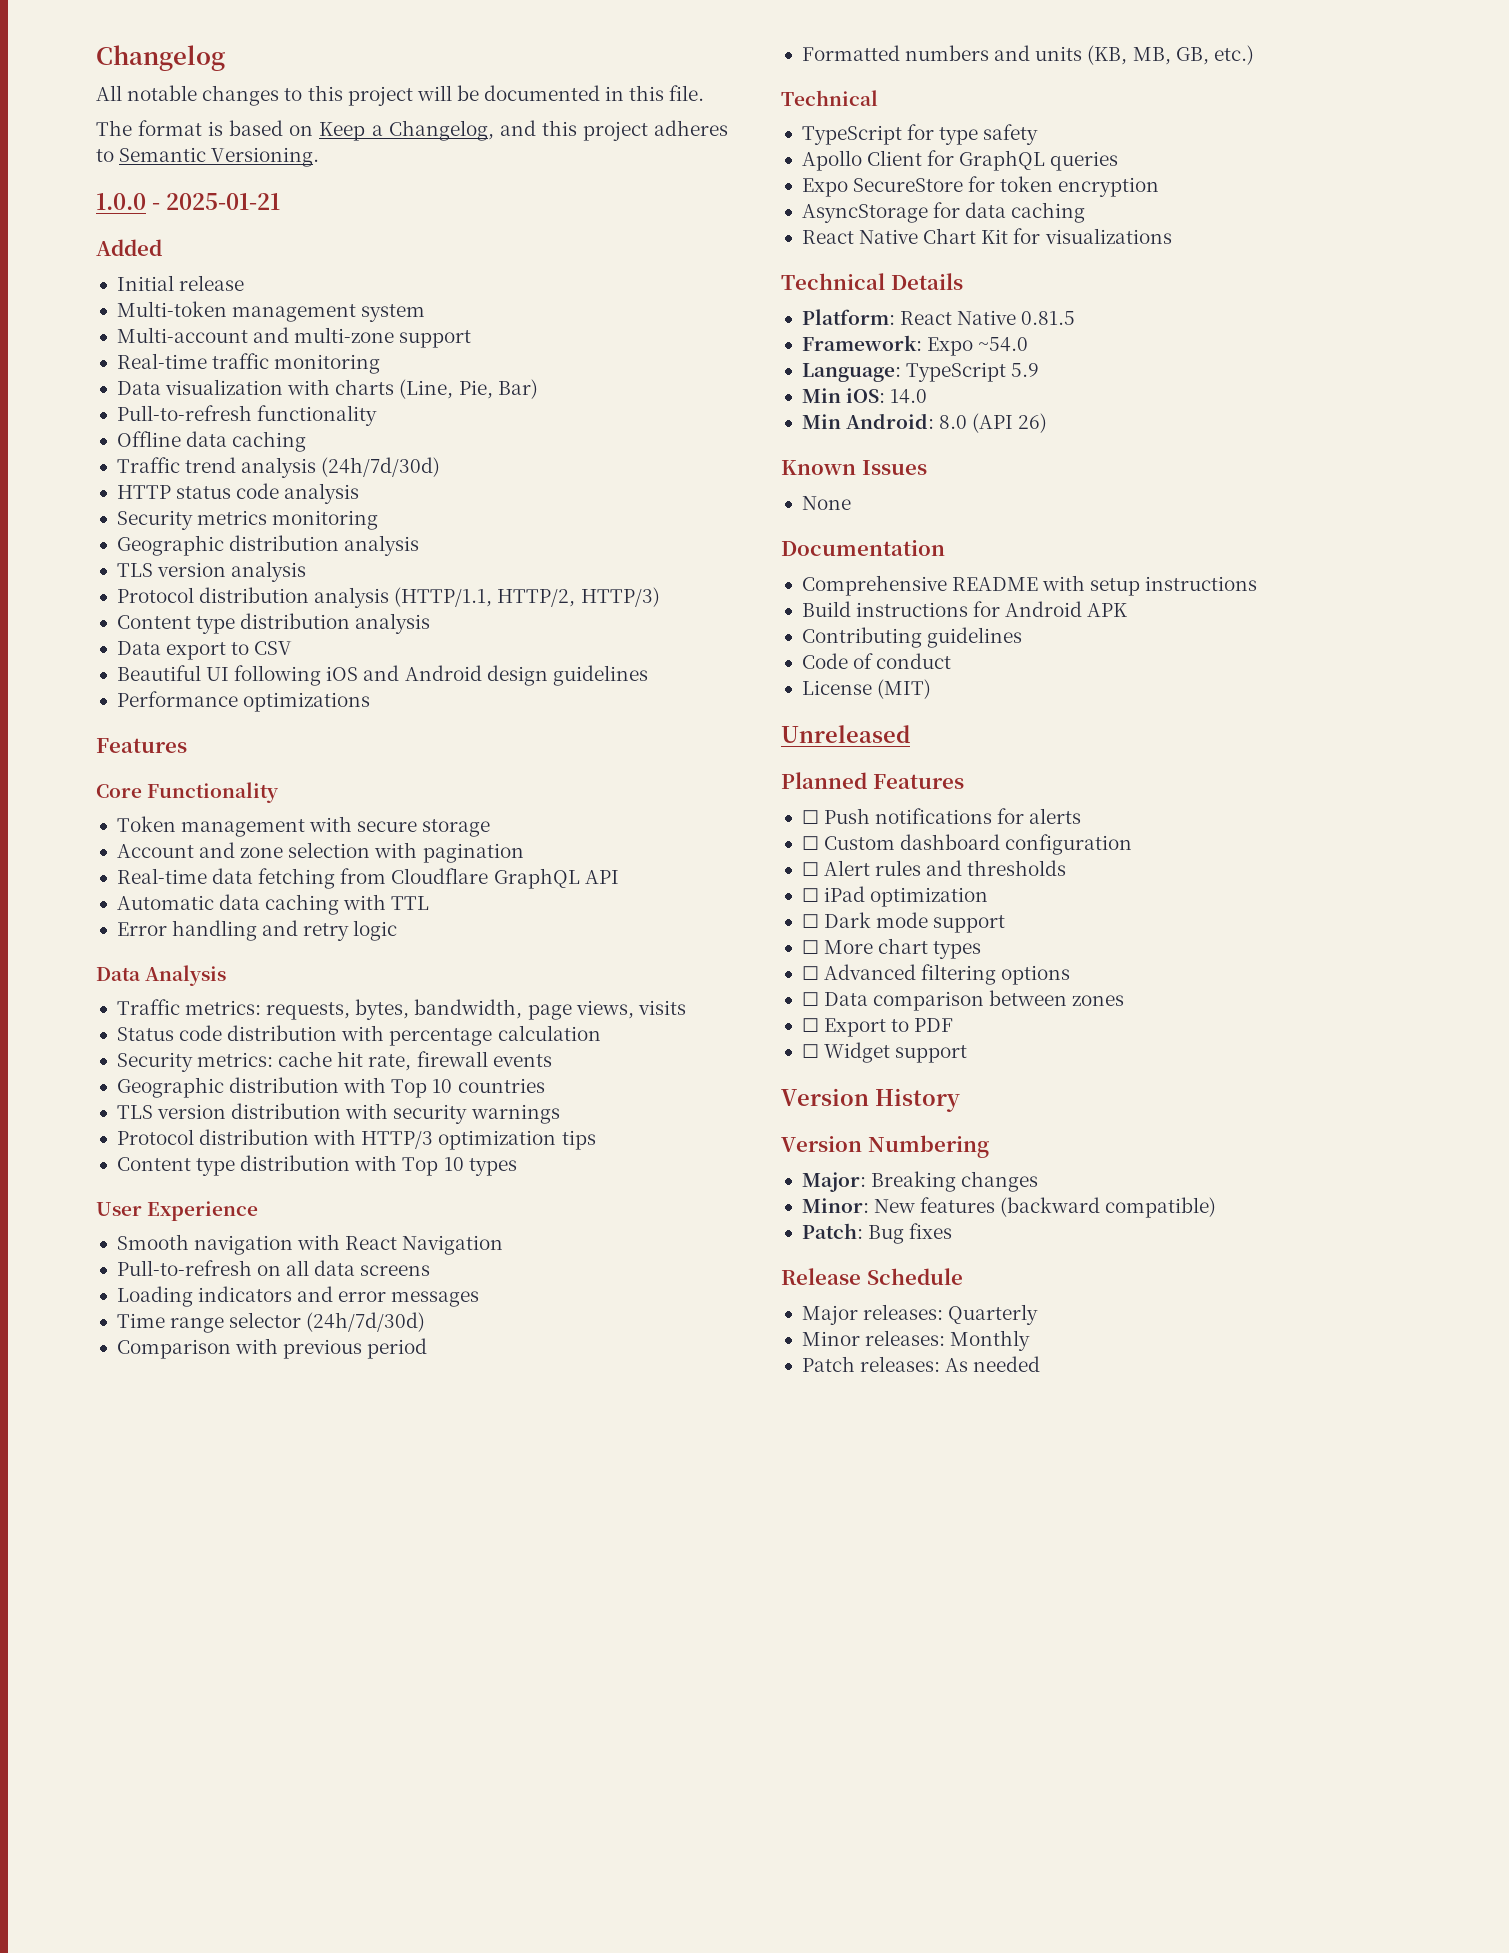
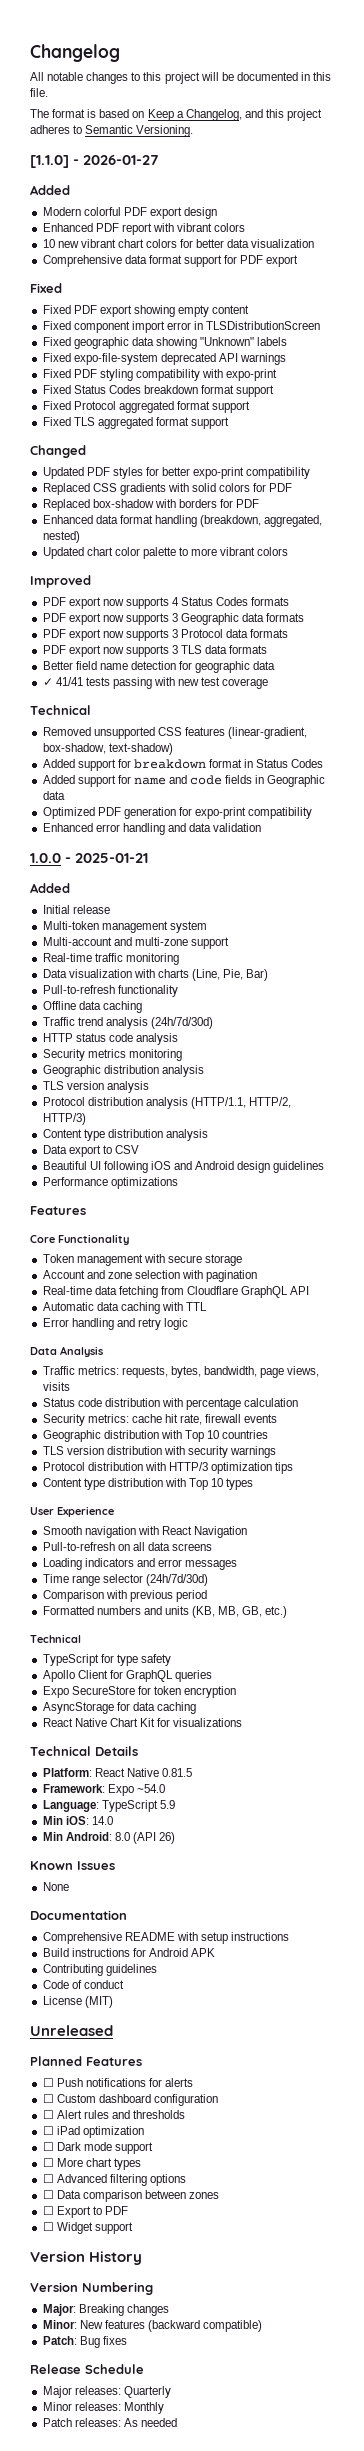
(320, 157) none -> [30,155,160,168] [30,185,70,195] [42,207,218,219] [42,223,246,235] [42,239,315,248] [42,255,299,267] [30,283,62,293] [42,305,250,317] [42,321,321,333] [42,337,288,349] [42,353,287,365] [42,369,278,381] [42,385,275,397] [42,401,251,413] [42,417,230,429] [30,445,86,458] [42,467,311,479] [42,483,293,495] [42,499,260,511] [42,515,323,527] [42,531,80,543] [42,547,289,559] [30,575,91,588] [42,597,290,609] [42,613,305,625] [42,629,289,641] [42,645,268,657] [42,661,276,673] [42,677,269,689] [30,705,91,715] [42,727,308,739] [42,743,173,755] [42,759,324,771] [42,775,326,787] [42,791,65,800] [42,807,313,819] [42,823,262,835] // [1.1.0] - 2026-01-27 // Added // Modern colorful PDF export design // Enhanced PDF report with vibrant colors // 10 new vibrant chart colors for better data visualization // Comprehensive data format support for PDF export // Fixed // Fixed PDF export showing empty content // Fixed component import error in TLSDistributionScreen // Fixed geographic data showing "Unknown" labels // Fixed expo-file-system deprecated API warnings // Fixed PDF styling compatibility with expo-print // Fixed Status Codes breakdown format support // Fixed Protocol aggregated format support // Fixed TLS aggregated format support // Changed // Updated PDF styles for better expo-print compatibility // Replaced CSS gradients with solid colors for PDF // Replaced box-shadow with borders for PDF // Enhanced data format handling (breakdown, aggregated, nested) // Updated chart color palette to more vibrant colors // Improved // PDF export now supports 4 Status Codes formats // PDF export now supports 3 Geographic data formats // PDF export now supports 3 Protocol data formats // PDF export now supports 3 TLS data formats // Better field name detection for geographic data // ✓ 41/41 tests passing with new test coverage // Technical // Removed unsupported CSS features (linear-gradient, box-shadow, text-shadow) // Added support for breakdown format in Status Codes // Added support for name and code fields in Geographic data // Optimized PDF generation for expo-print compatibility // Enhanced error handling and data validation

